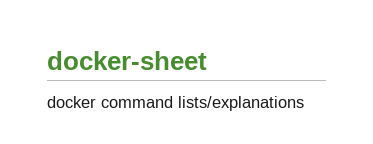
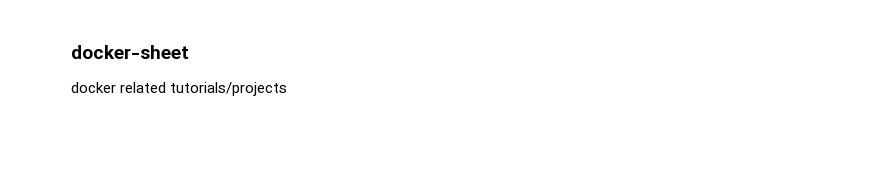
[101,96,304,111] command lists/explanations -> [120,82,288,96] related tutorials/projects

